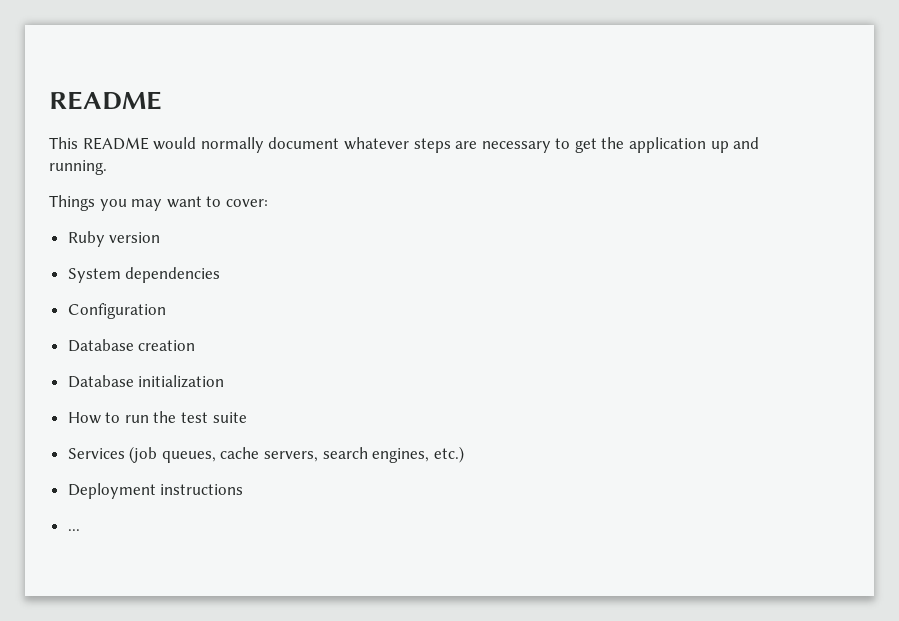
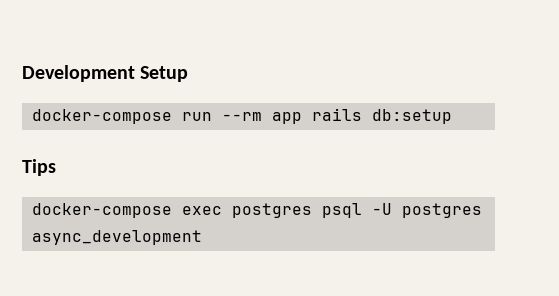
[49,91,162,110] [49,137,760,153] [49,160,107,175] [49,195,268,211] [67,231,161,247] [67,267,221,283] [67,303,166,319] [67,339,196,352] [67,375,225,388] [67,411,247,424] [67,446,464,463] [67,483,244,499] [67,529,80,531] README // This README would normally document whatever steps are necessary to get the application up and running. // Things you may want to cover: // Ruby version // System dependencies // Configuration // Database creation // Database initialization // How to run the test suite // Services (job queues, cache servers, search engines, etc.) // Deployment instructions // ... -> [22,65,189,82] [32,108,453,124] [22,159,56,176] [32,203,483,218] [32,230,203,245] Development Setup // docker-compose run --rm app rails db:setup // Tips // docker-compose exec postgres psql -U postgres async_development

